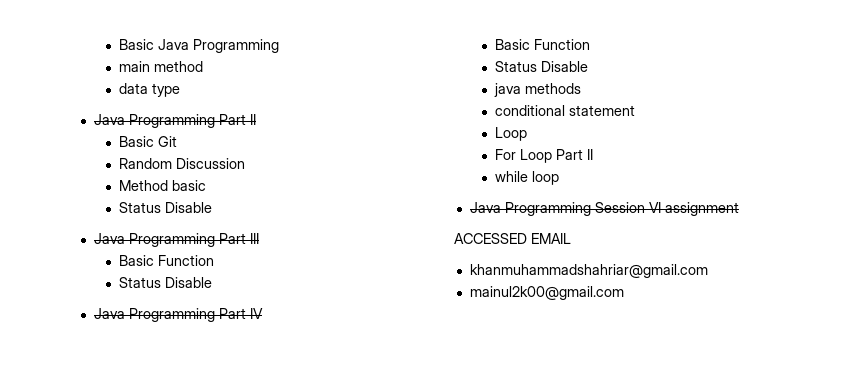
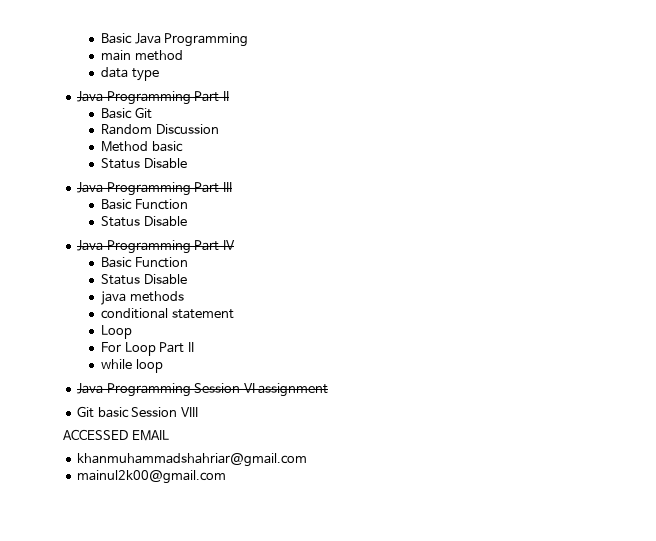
(739, 209) none -> [77,406,198,418] // Git basic Session VIII

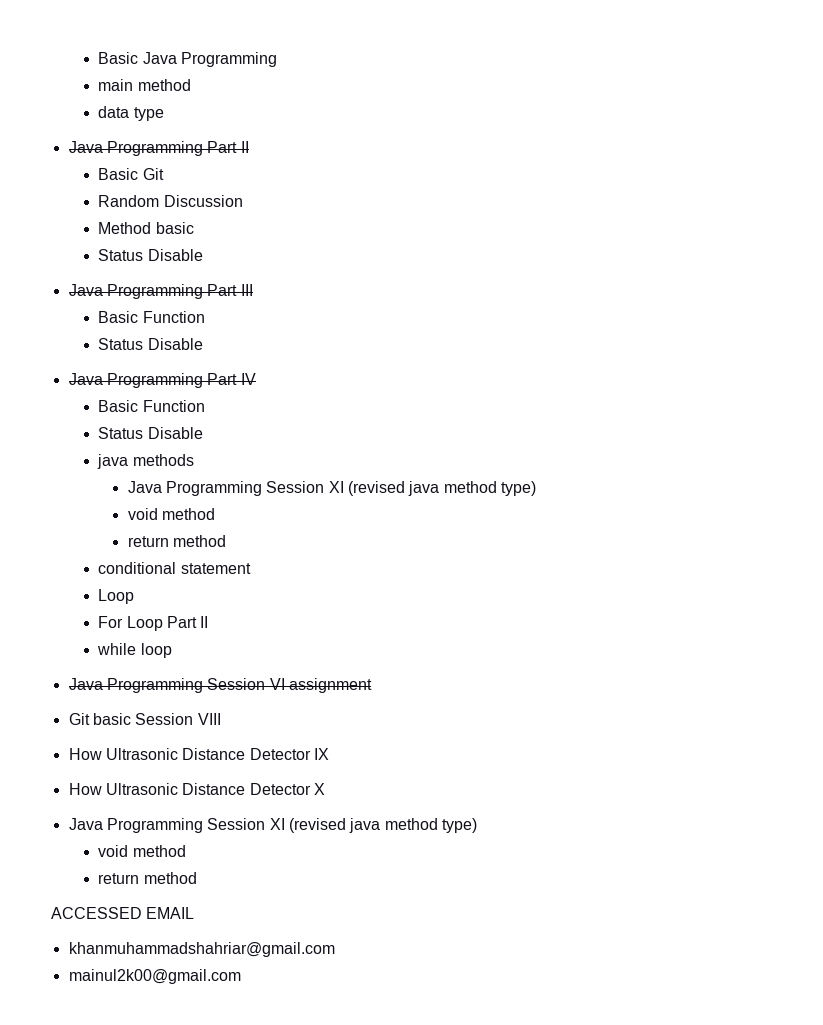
(184, 296) none -> [127,481,537,496] [127,508,216,520] [127,535,227,547] // Java Programming Session XI (revised java method type) // void method // return method
(198, 412) none -> [68,748,329,760] [68,783,325,795] [68,818,477,833] [98,845,186,857] [98,872,197,884] // How Ultrasonic Distance Detector IX // How Ultrasonic Distance Detector X // Java Programming Session XI (revised java method type) // void method // return method

